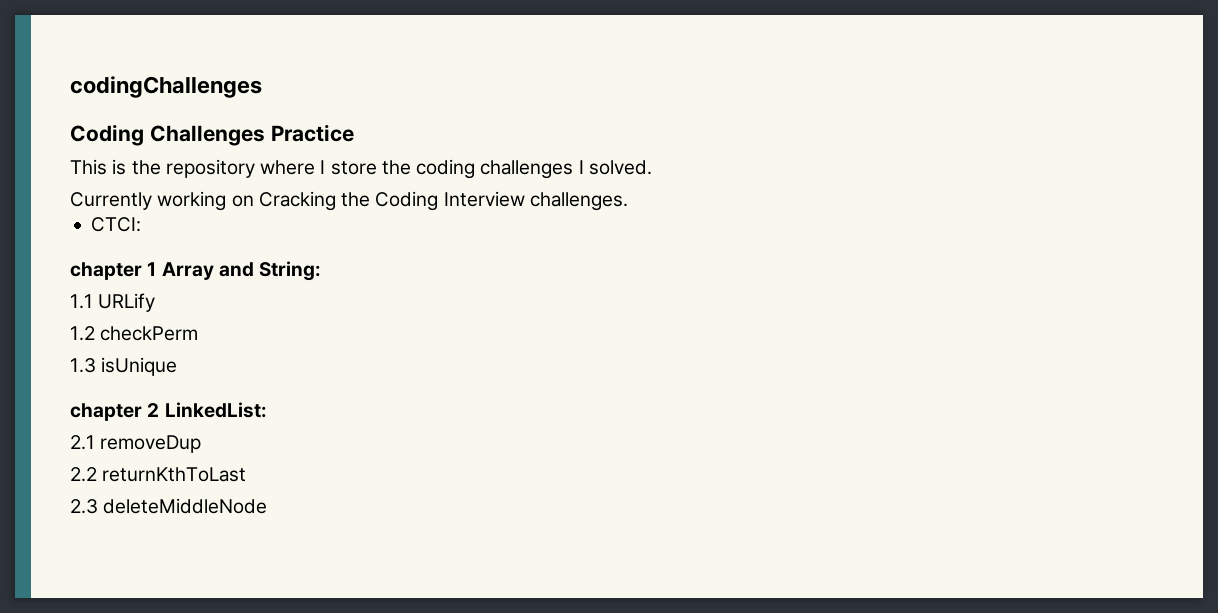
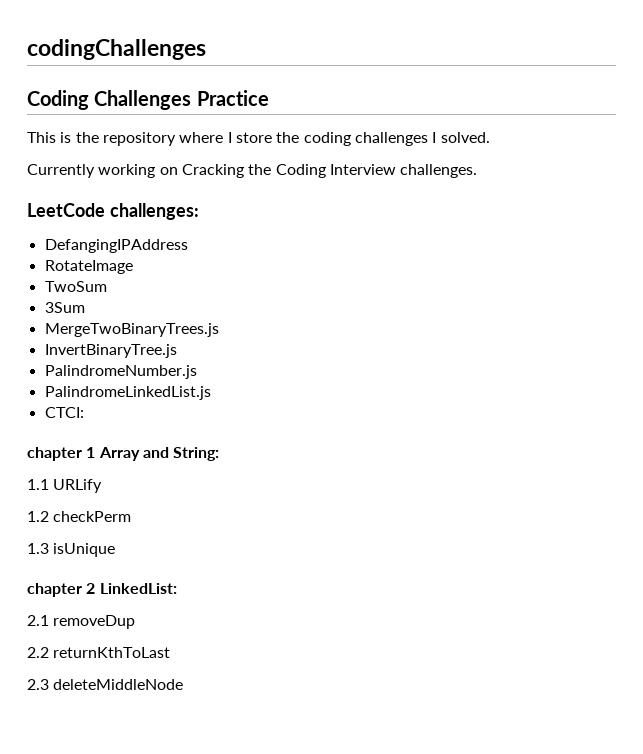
(628, 201) none -> [27,203,199,220] [44,239,188,253] [44,260,133,274] [44,281,107,292] [44,302,85,313] [44,323,219,337] [44,344,177,358] [44,365,197,379] [44,386,211,400] // LeetCode challenges: // DefangingIPAddress // RotateImage // TwoSum // 3Sum // MergeTwoBinaryTrees.js // InvertBinaryTree.js // PalindromeNumber.js // PalindromeLinkedList.js

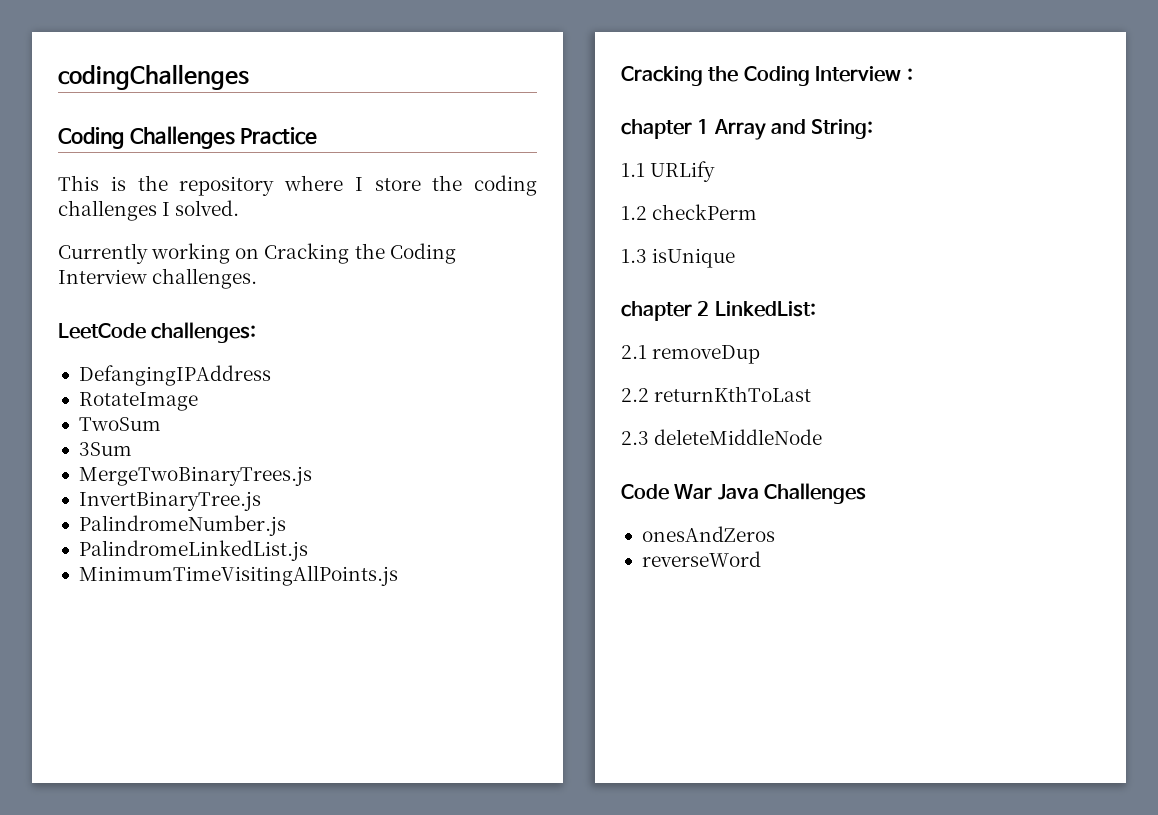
[44,407,84,418] CTCI: -> [78,565,398,586] [621,66,913,86] MinimumTimeVisitingAllPoints.js // Cracking the Coding Interview :
(184, 684) none -> [621,483,867,504] [641,526,775,542] [641,551,761,567] // Code War Java Challenges // onesAndZeros // reverseWord

